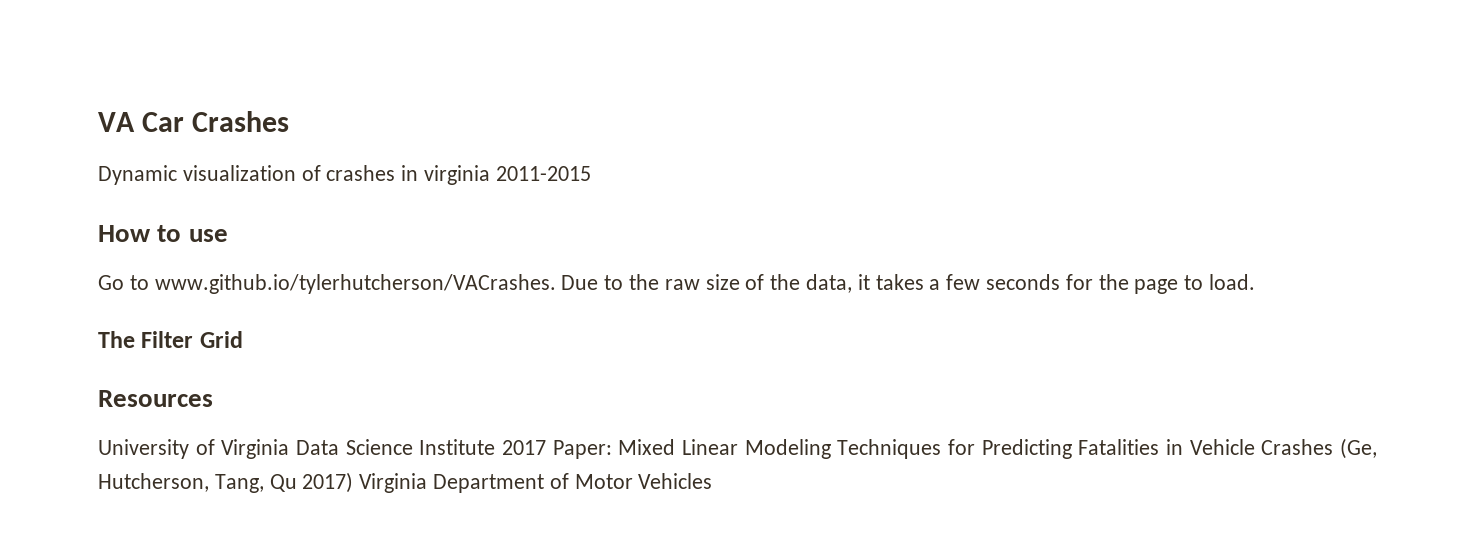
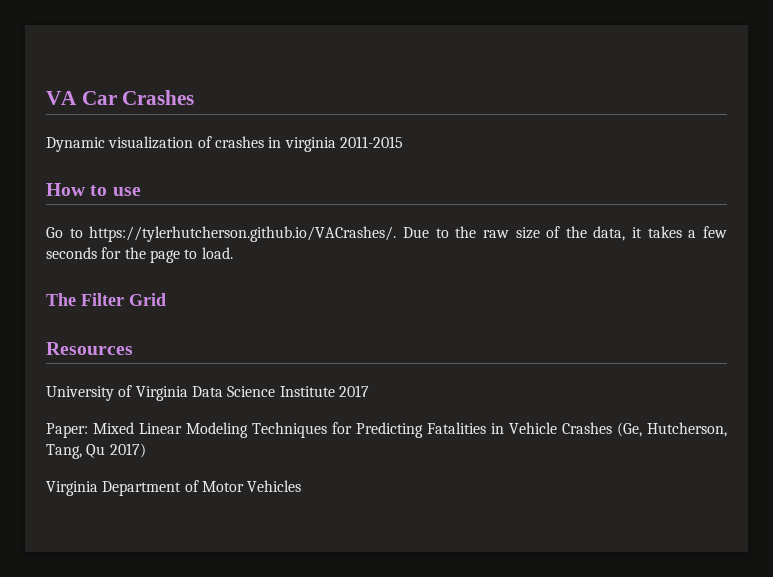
[154,274,556,294] www.github.io/tylerhutcherson/VACrashes. -> [89,226,397,242] https://tylerhutcherson.github.io/VACrashes/.
(546, 447) none -> (369, 391) //
(354, 482) none -> (146, 450) //

